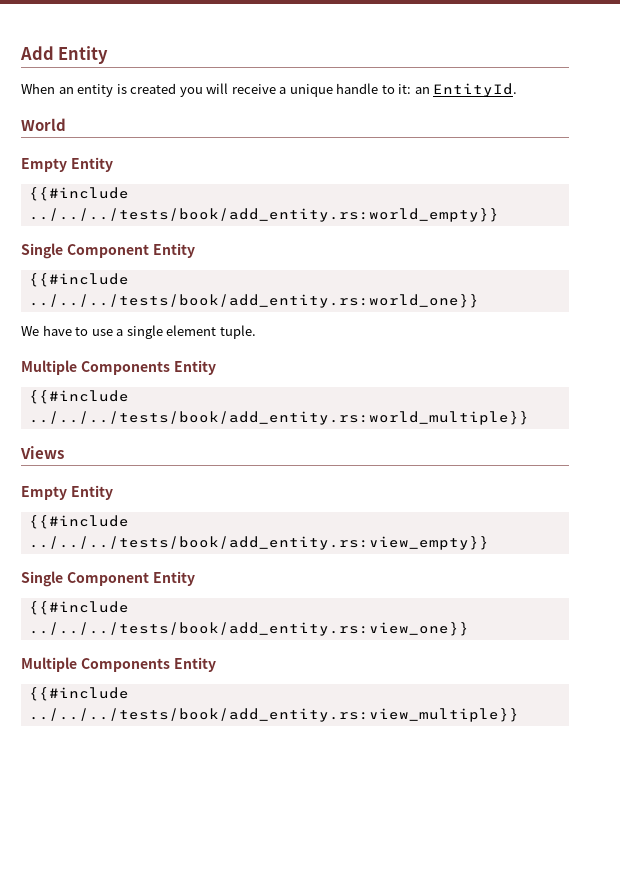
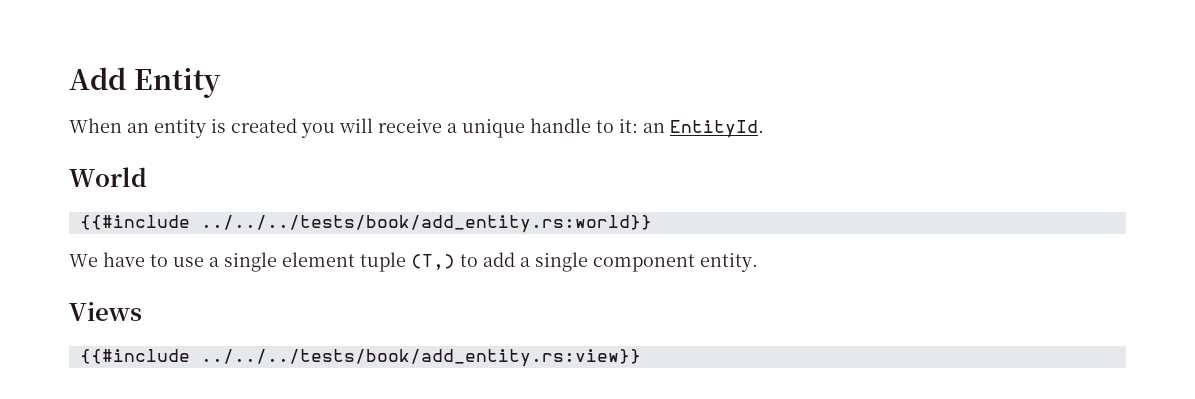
[21,157,113,172] [28,187,129,201] [28,208,499,222] [21,243,195,259] [28,273,129,287] [28,294,479,308] // Empty Entity // {{#include ../../../tests/book/add_entity.rs:world_empty}} // Single Component Entity // {{#include ../../../tests/book/add_entity.rs:world_one}} -> [79,215,652,233] // {{#include ../../../tests/book/add_entity.rs:world}}
[219,325,256,339] [21,360,216,375] [28,390,129,404] [28,411,529,425] tuple. // Multiple Components Entity // {{#include ../../../tests/book/add_entity.rs:world_multiple}} -> [360,252,758,272] tuple (T,) to add a single component entity.
[21,485,113,500] [28,515,129,529] [28,536,489,550] [21,571,195,587] [28,601,129,615] [28,622,469,636] [21,657,216,672] [28,687,129,701] [28,708,519,722] // Empty Entity // {{#include ../../../tests/book/add_entity.rs:view_empty}} // Single Component Entity // {{#include ../../../tests/book/add_entity.rs:view_one}} // Multiple Components Entity // {{#include ../../../tests/book/add_entity.rs:view_multiple}} -> [79,349,641,367] // {{#include ../../../tests/book/add_entity.rs:view}}

